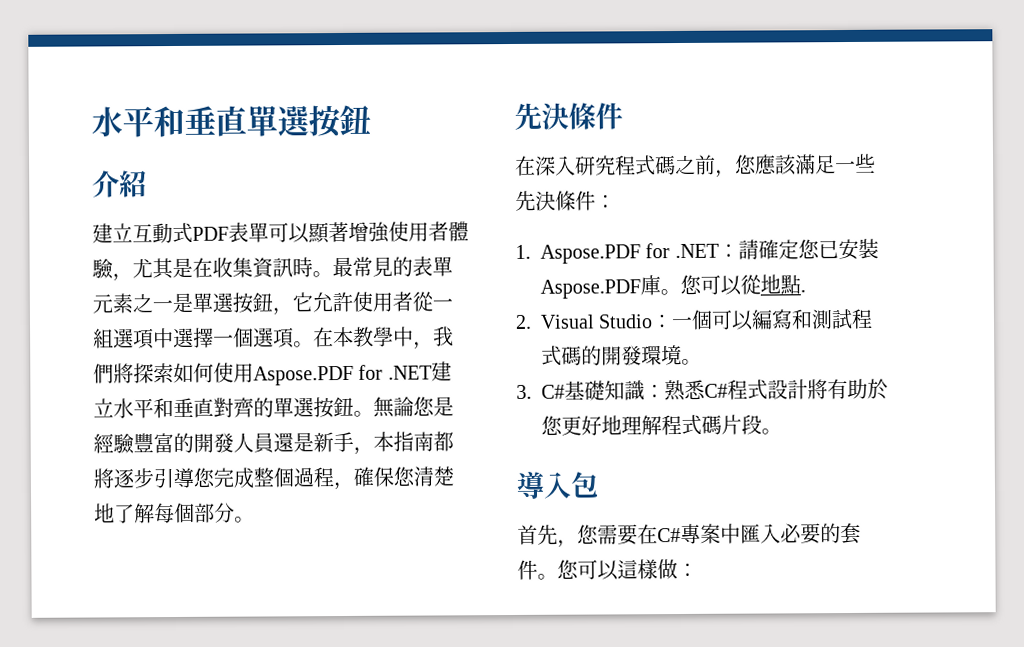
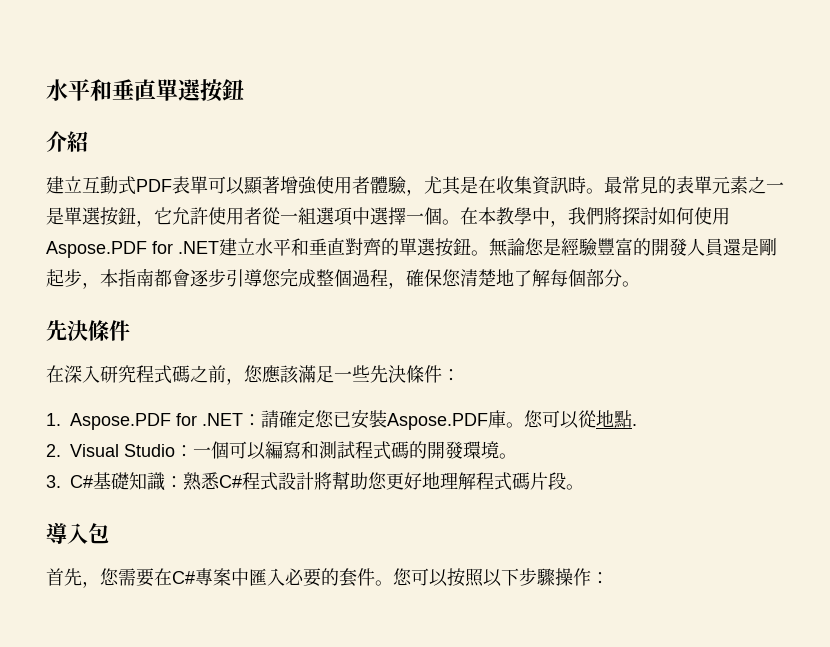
[253,327,294,349] 選項 -> (442, 216) none
[153,363,174,384] 索 -> [640,207,658,225] 討
[313,431,354,453] 新手 -> [759,238,777,256] [46,269,82,287] 剛起步
[93,468,114,489] 將 -> [172,269,190,287] 會
[827,378,888,400] 有助於 -> [332,471,368,490] 幫助
[617,559,678,580] 這樣做 -> [447,568,591,587] 按照以下步驟操作

